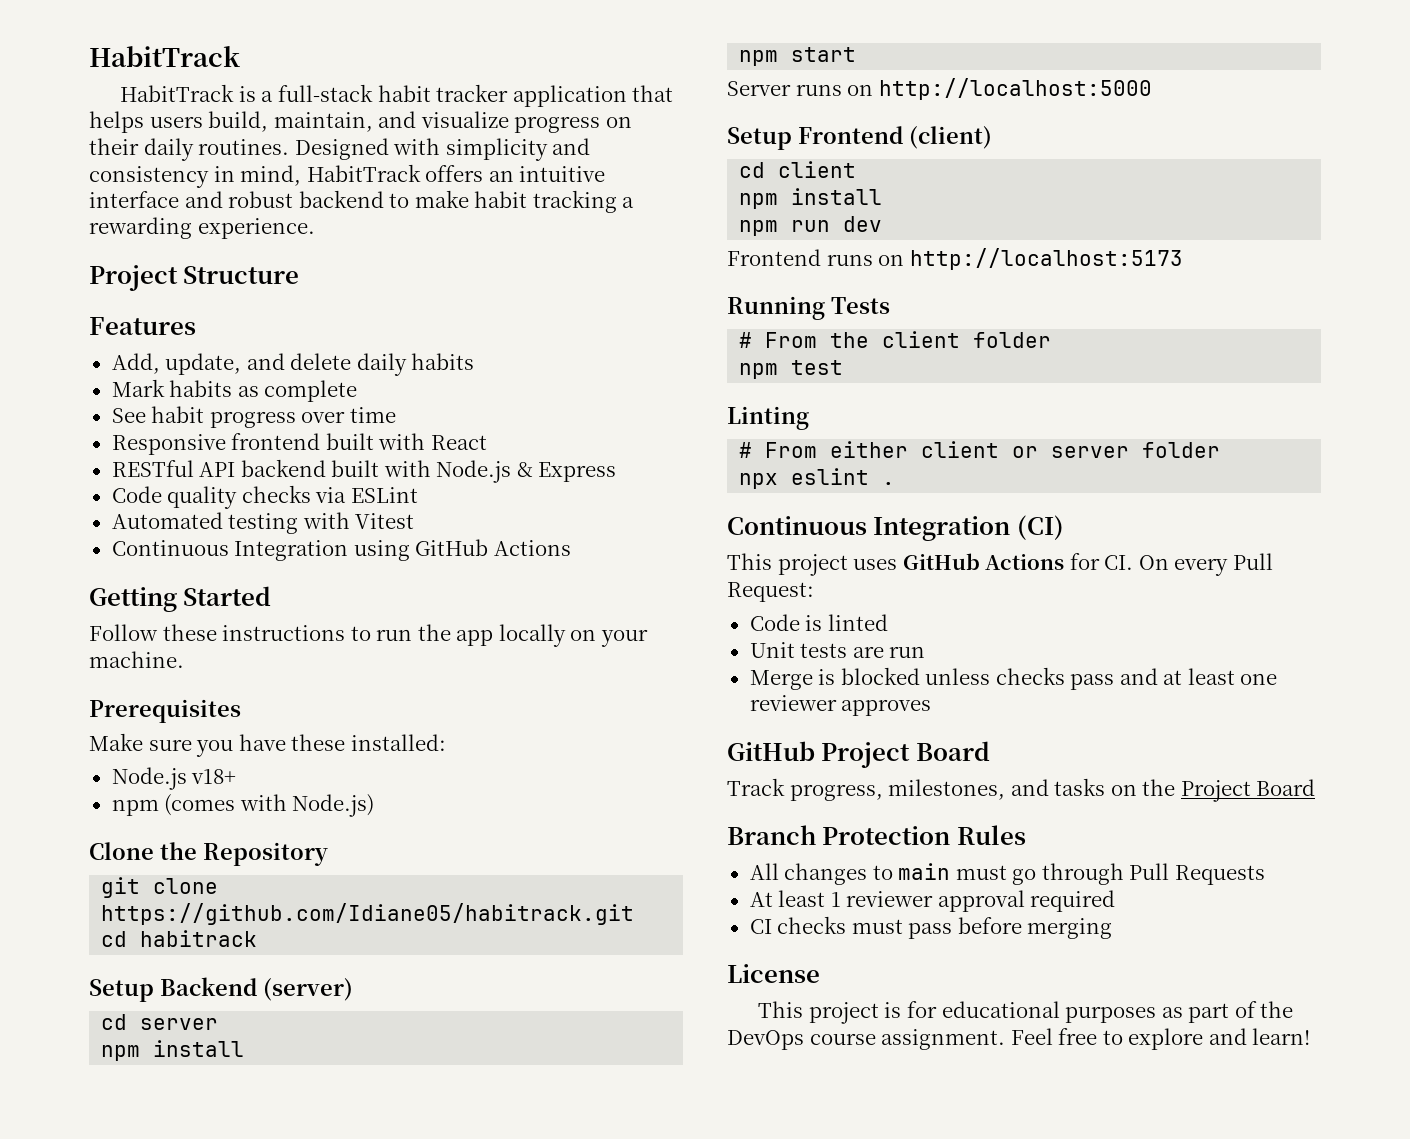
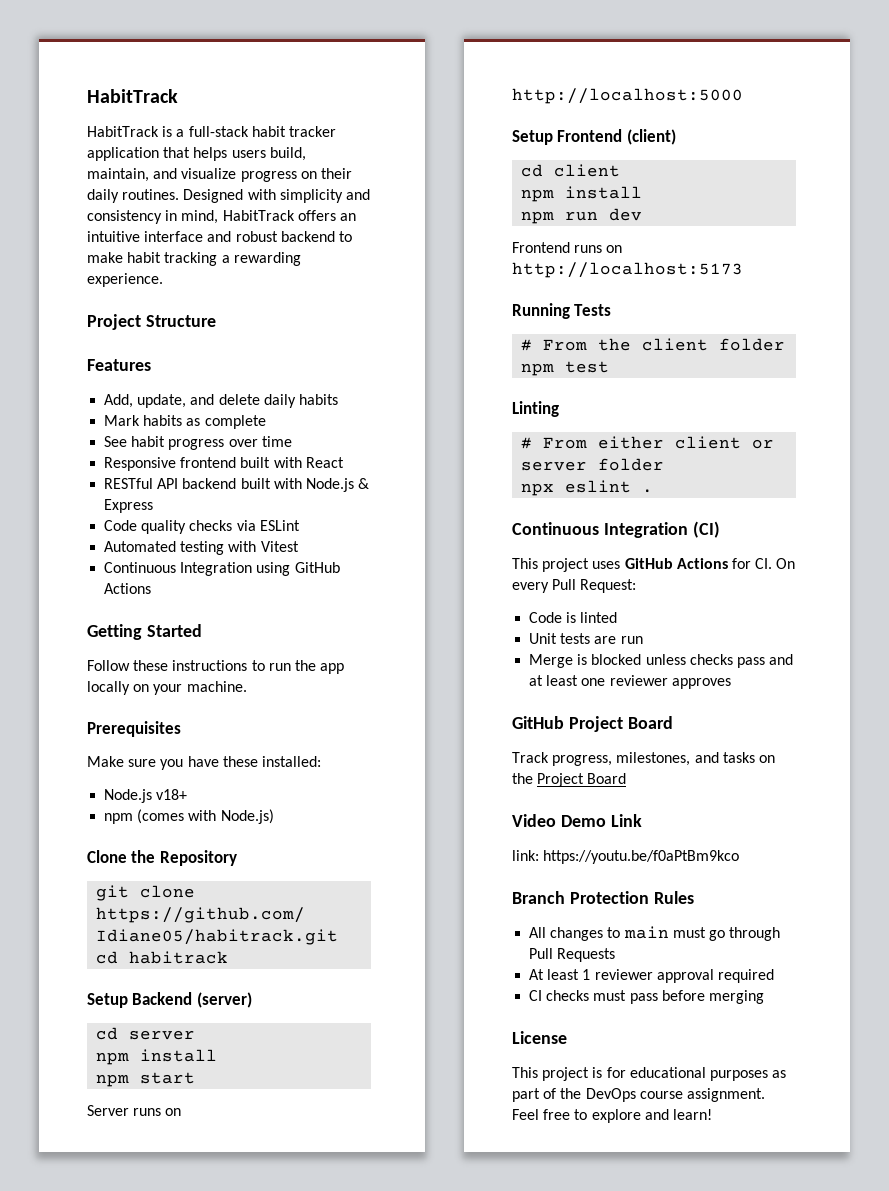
(1316, 787) none -> [512,814,642,827] [512,850,740,864] // Video Demo Link // link: https://youtu.be/f0aPtBm9kco

